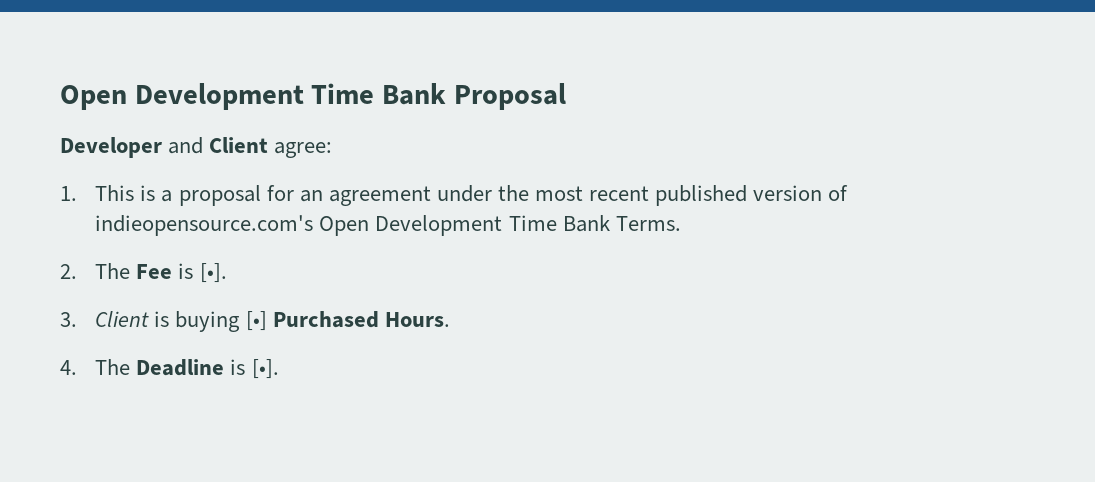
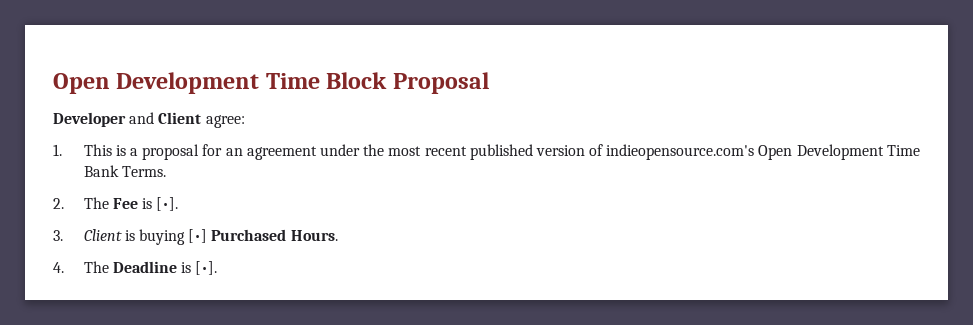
[60,83,447,110] Open Development Time Bank -> [53,72,388,94] Open Development Time Block

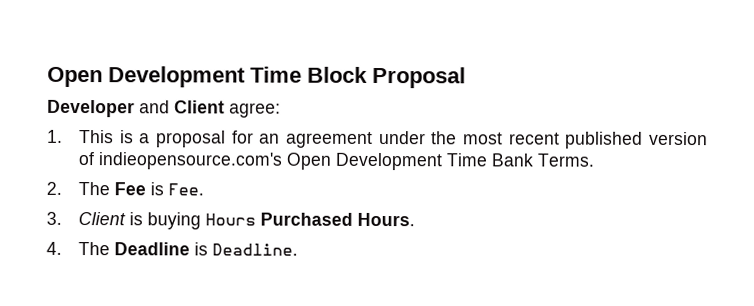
[156,197,179,211] [•]. -> [168,183,205,196] Fee.
[188,229,208,243] [•] -> [205,213,257,226] Hours
[195,261,218,275] [•]. -> [212,243,299,256] Deadline.

